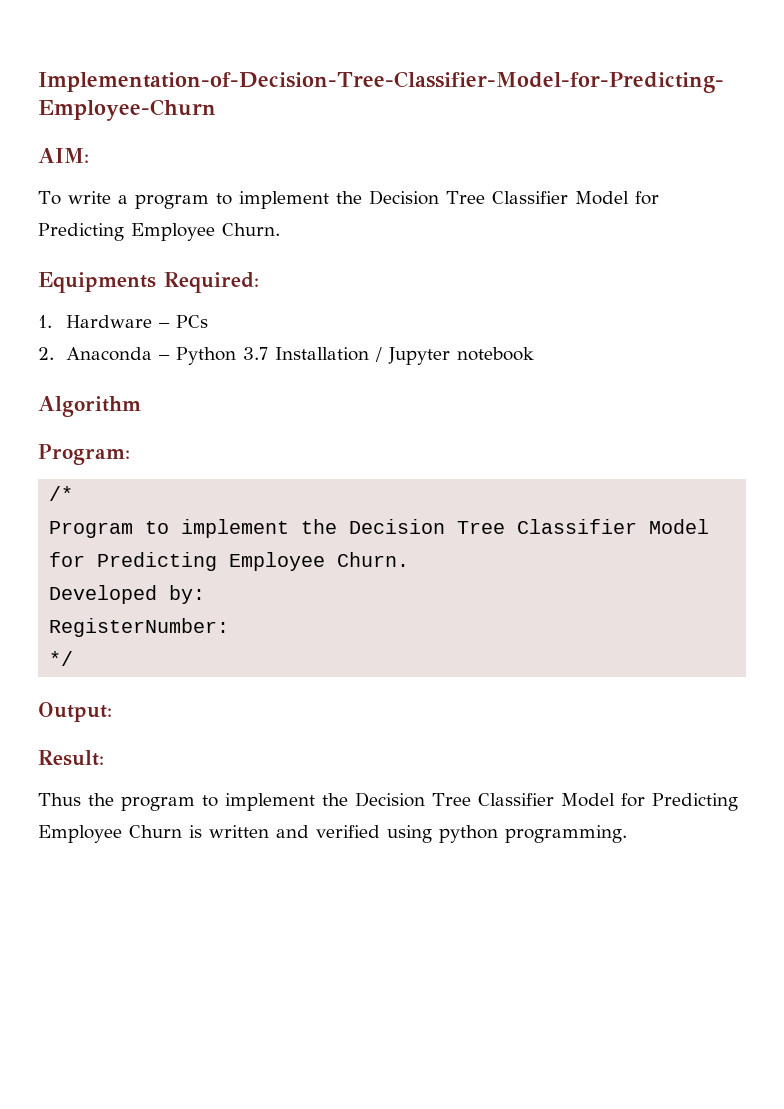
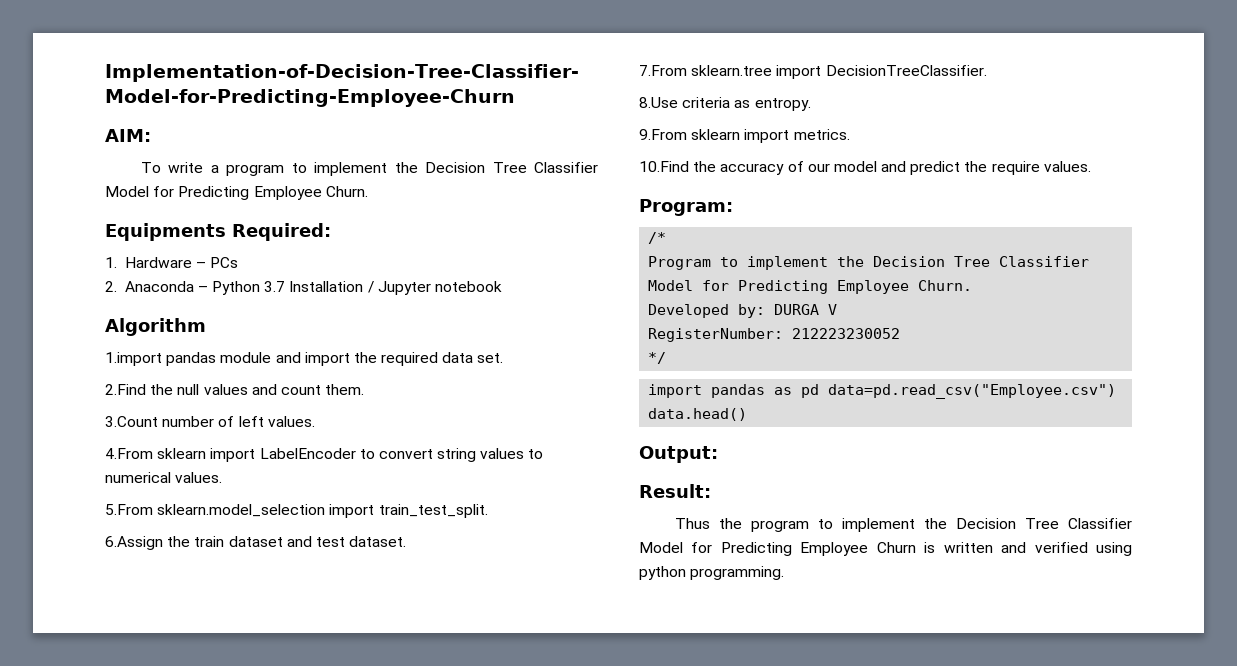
(141, 406) none -> [105,352,504,366] [105,384,365,395] [105,416,315,427] [105,448,544,462] [105,472,223,483] [105,504,488,518] [105,536,407,550] [639,65,987,79] [639,97,811,111] [639,129,850,143] [639,161,1091,175] // 1.import pandas module and import the required data set. // 2.Find the null values and count them. // 3.Count number of left values. // 4.From sklearn import LabelEncoder to convert string values to numerical values. // 5.From sklearn.model_selection import train_test_split. // 6.Assign the train dataset and test dataset. // 7.From sklearn.tree import DecisionTreeClassifier. // 8.Use criteria as entropy. // 9.From sklearn import metrics. // 10.Find the accuracy of our model and predict the require values.
(206, 594) none -> [774,304,838,315] DURGA V
(230, 627) none -> [792,328,901,339] 212223230052
(74, 658) none -> [648,384,1117,399] [648,408,748,421] // import pandas as pd data=pd.read_csv("Employee.csv") data.head()

